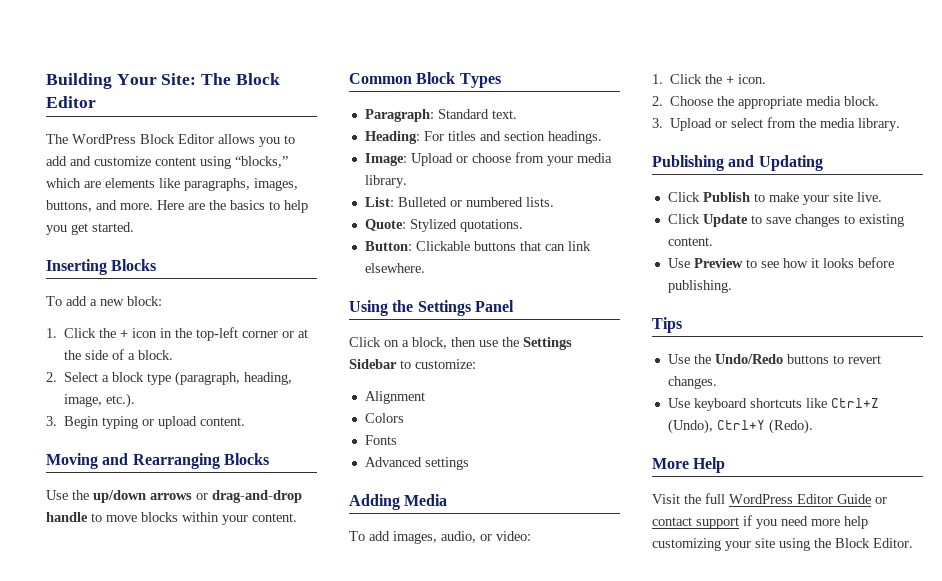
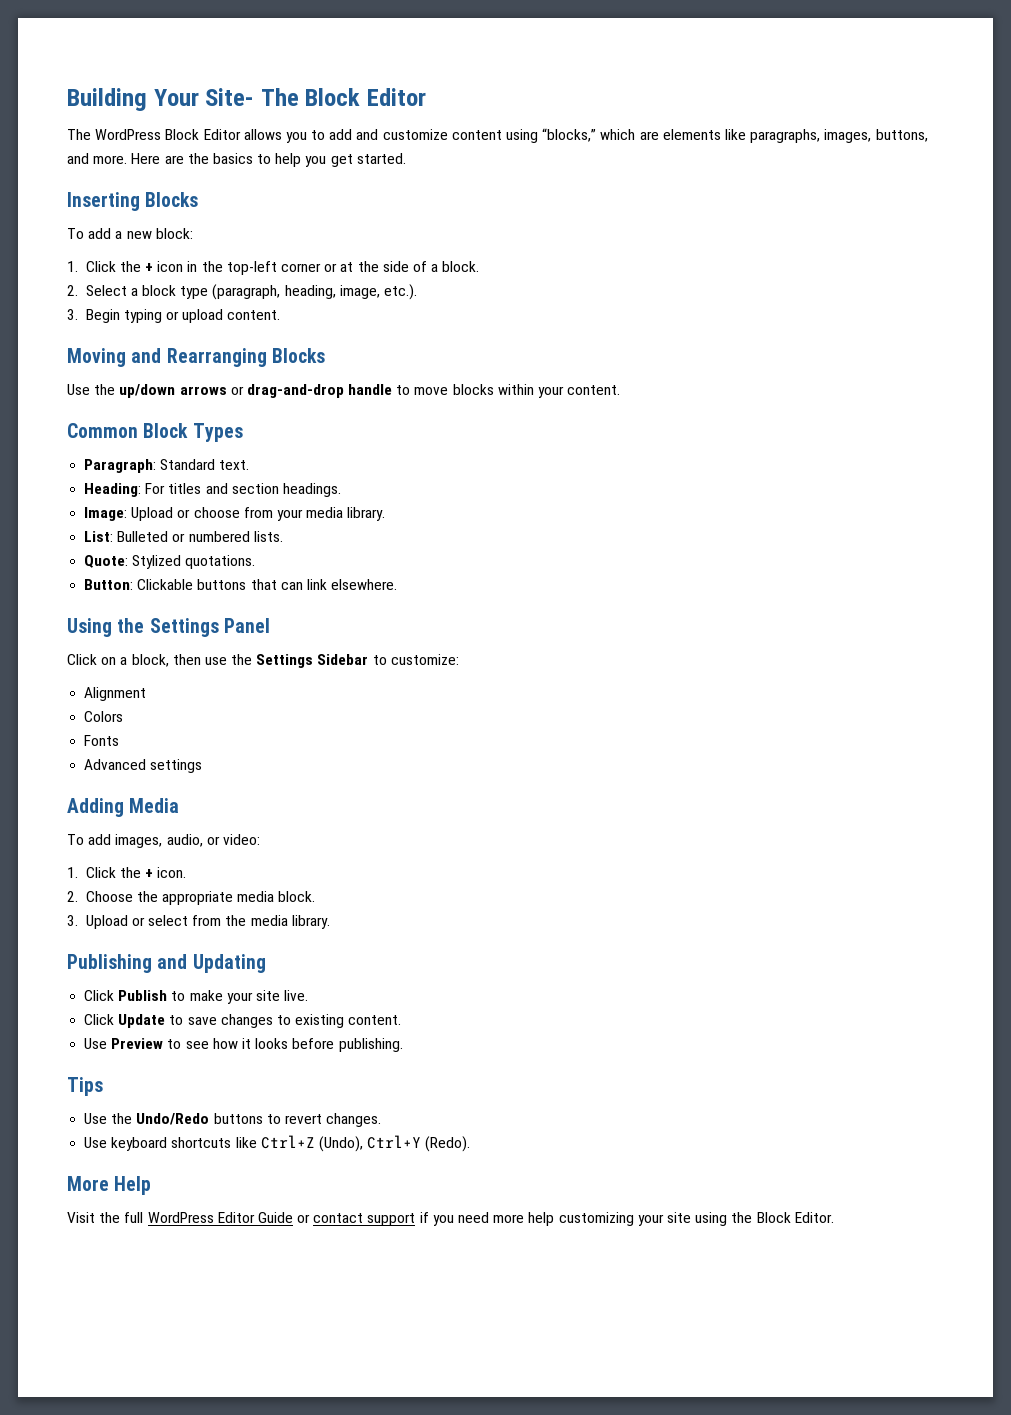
[161,73,197,85] Site: -> [205,88,255,106] Site-

